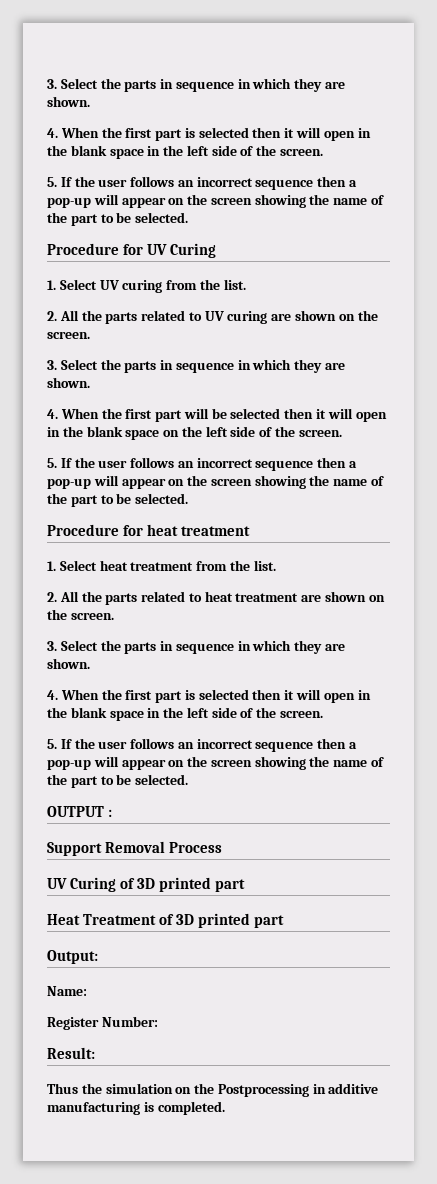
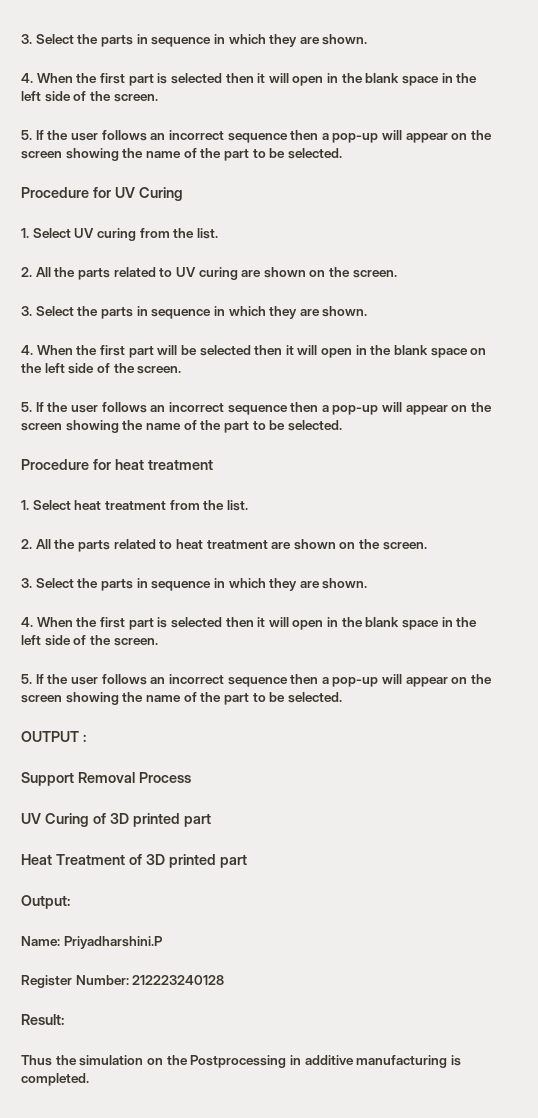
(87, 991) none -> [63,936,163,949] Priyadharshini.P
(158, 1021) none -> [132,975,225,985] 212223240128

